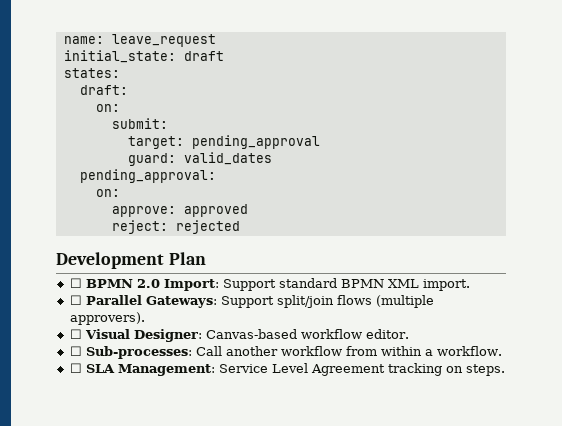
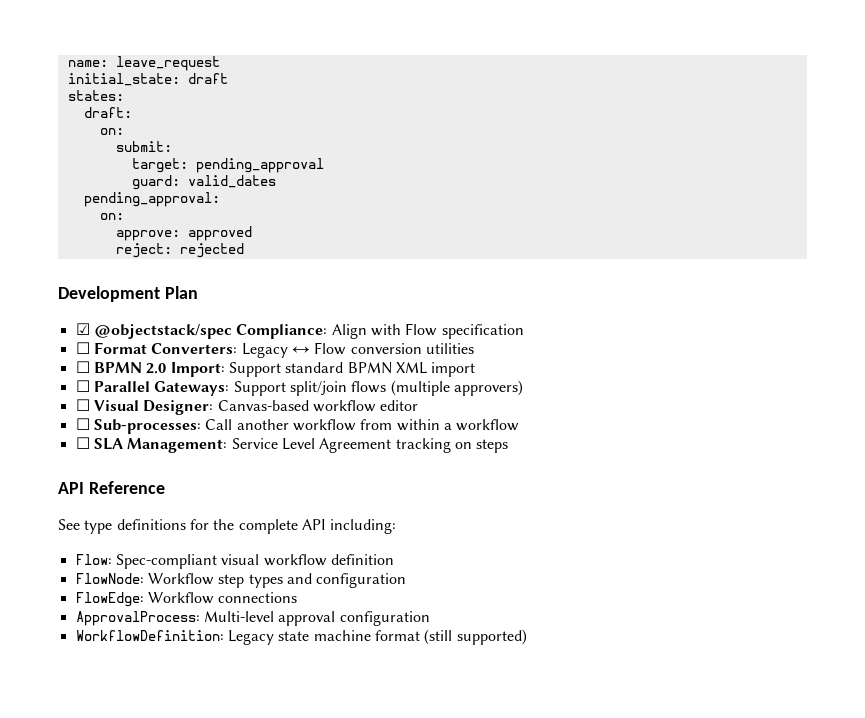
(206, 258) none -> [75,323,524,339] [75,342,474,358] // ☑ @objectstack/spec Compliance: Align with Flow specification // ☐ Format Converters: Legacy ↔ Flow conversion utilities
[422,279,470,291] import. -> [431,362,476,377] import
[69,312,145,325] approvers). -> [453,380,523,396] approvers)
[365,329,409,339] editor. -> [380,400,419,411] editor
[436,346,502,356] workflow. -> [456,419,520,431] workflow
[465,364,505,376] steps. -> [476,439,509,453] [58,481,165,494] [58,519,397,534] [75,554,394,569] [75,573,407,588] [75,592,298,607] [75,611,430,626] [75,629,527,645] steps // API Reference // See type definitions for the complete API including: // Flow: Spec-compliant visual workflow definition // FlowNode: Workflow step types and configuration // FlowEdge: Workflow connections // ApprovalProcess: Multi-level approval configuration // WorkflowDefinition: Legacy state machine format (still supported)

